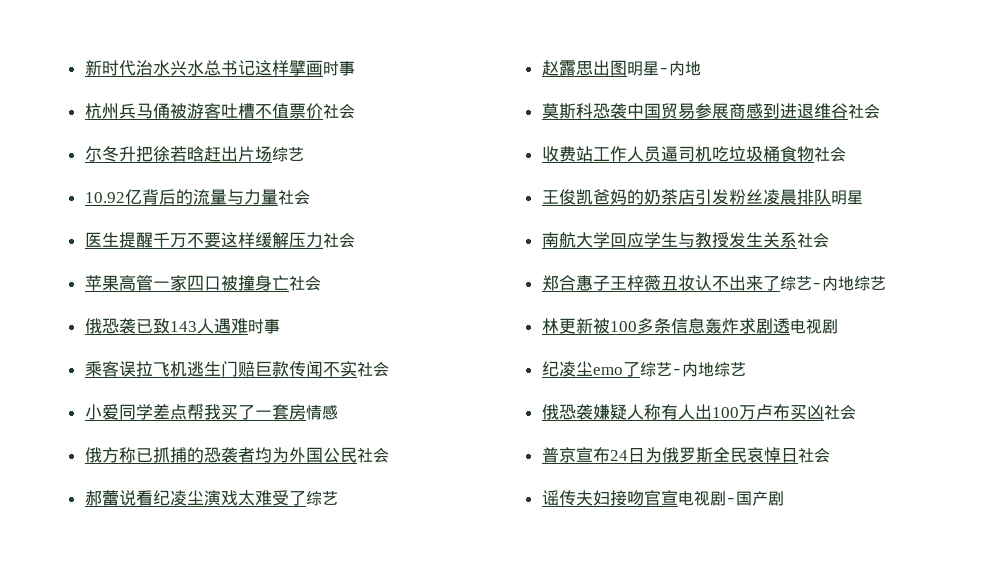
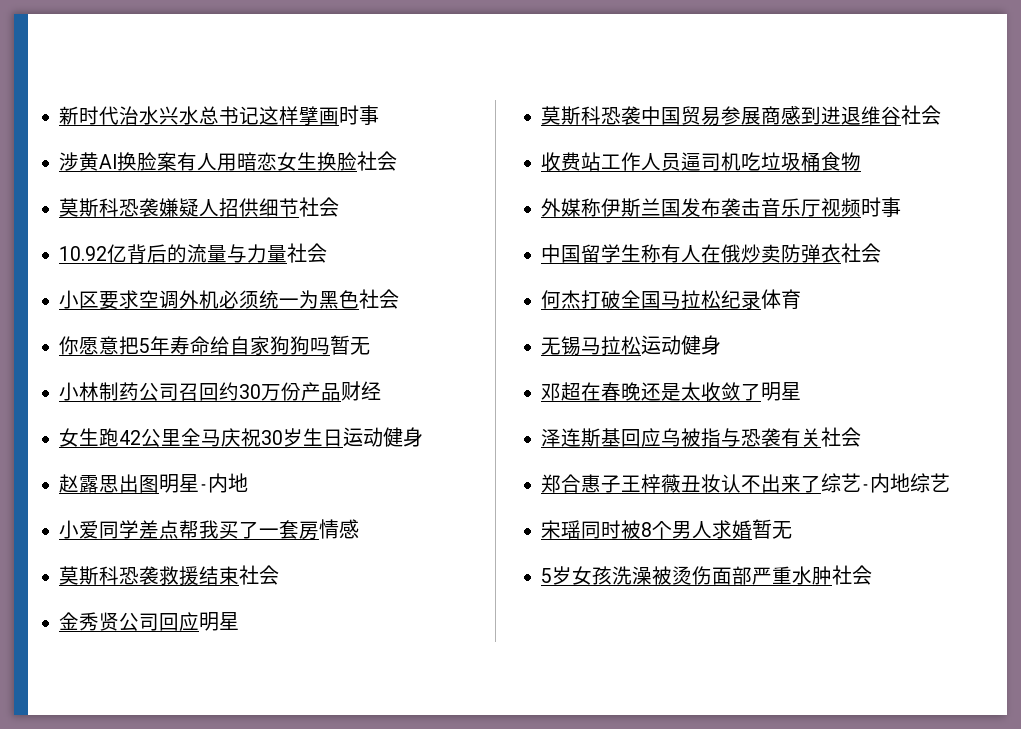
[84,103,355,119] [84,146,304,162] 杭州兵马俑被游客吐槽不值票价社会 // 尔冬升把徐若晗赶出片场综艺 -> [59,151,398,171] [59,197,340,217] 涉黄AI换脸案有人用暗恋女生换脸社会 // 莫斯科恐袭嫌疑人招供细节社会
[84,232,355,248] [84,275,321,291] [84,318,280,334] [84,361,389,377] 医生提醒千万不要这样缓解压力社会 // 苹果高管一家四口被撞身亡社会 // 俄恐袭已致143人遇难时事 // 乘客误拉飞机逃生门赔巨款传闻不实社会 -> [59,289,400,310] [59,335,371,356] [59,381,382,401] [59,427,424,447] [59,473,249,493] 小区要求空调外机必须统一为黑色社会 // 你愿意把5年寿命给自家狗狗吗暂无 // 小林制药公司召回约30万份产品财经 // 女生跑42公里全马庆祝30岁生日运动健身 // 赵露思出图明星-内地
[84,447,389,463] [84,490,338,506] [541,60,701,76] 俄方称已抓捕的恐袭者均为外国公民社会 // 郝蕾说看纪凌尘演戏太难受了综艺 // 赵露思出图明星-内地 -> [59,565,280,586] [59,612,240,631] 莫斯科恐袭救援结束社会 // 金秀贤公司回应明星
[813,146,846,162] [541,189,863,205] [541,232,797,248] 社会 // 王俊凯爸妈的奶茶店引发粉丝凌晨排队明星 // 南航大学回应学生与教授发生关系 -> [541,197,902,217] [541,243,882,263] [541,289,802,310] [541,335,722,356] [541,382,802,402] [541,428,822,447] // 外媒称伊斯兰国发布袭击音乐厅视频时事 // 中国留学生称有人在俄炒卖防弹衣社会 // 何杰打破全国马拉松纪录体育 // 无锡马拉松运动健身 // 邓超在春晚还是太收敛了明星 // 泽连斯基回应乌被指与恐袭有关
[541,318,838,334] [541,361,746,377] [541,404,856,420] [541,447,830,463] [541,490,784,506] 林更新被100多条信息轰炸求剧透电视剧 // 纪凌尘emo了综艺-内地综艺 // 俄恐袭嫌疑人称有人出100万卢布买凶社会 // 普京宣布24日为俄罗斯全民哀悼日社会 // 谣传夫妇接吻官宣电视剧-国产剧 -> [541,519,793,539] [541,565,873,585] 宋瑶同时被8个男人求婚暂无 // 5岁女孩洗澡被烫伤面部严重水肿社会

